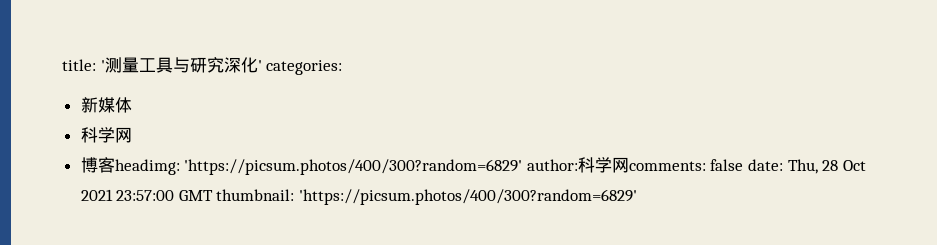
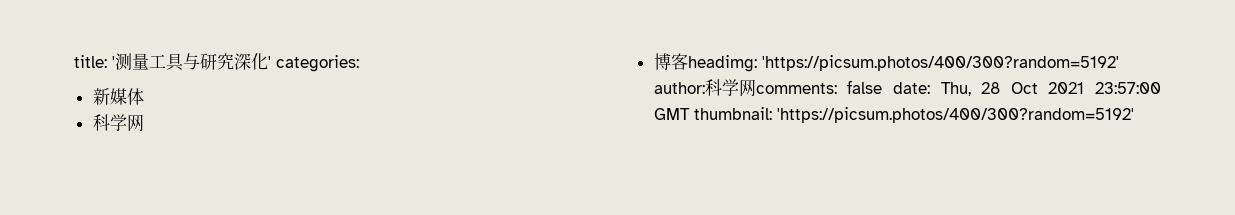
[184,159,523,175] 'https://picsum.photos/400/300?random=6829' -> [761,55,1119,71] 'https://picsum.photos/400/300?random=5192'
[299,189,638,205] 'https://picsum.photos/400/300?random=6829' -> [776,107,1134,123] 'https://picsum.photos/400/300?random=5192'

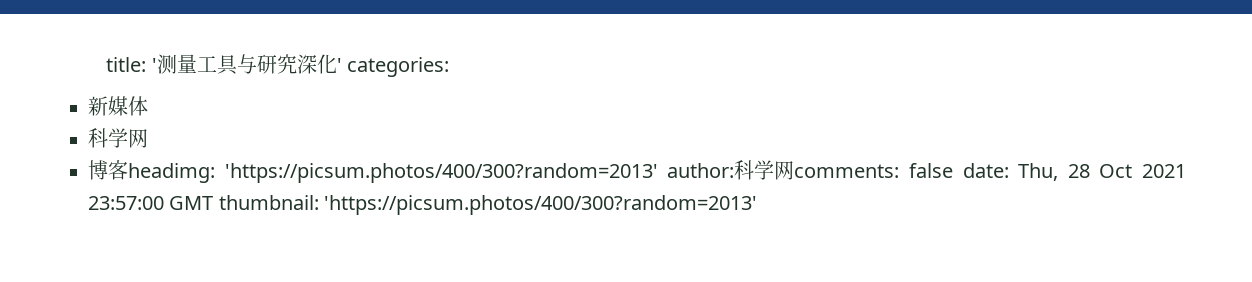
[761,55,1119,71] 'https://picsum.photos/400/300?random=5192' -> [224,163,658,183] 'https://picsum.photos/400/300?random=2013'
[776,107,1134,123] 'https://picsum.photos/400/300?random=5192' -> [324,195,758,215] 'https://picsum.photos/400/300?random=2013'

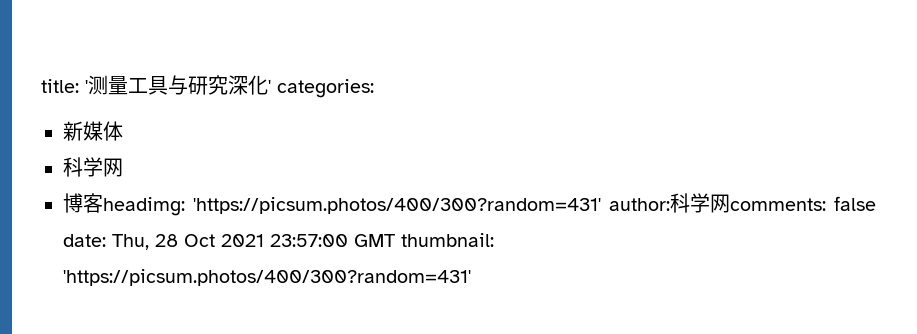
[224,163,658,183] 'https://picsum.photos/400/300?random=2013' -> [193,197,601,214] 'https://picsum.photos/400/300?random=431'
[324,195,758,215] 'https://picsum.photos/400/300?random=2013' -> [63,269,471,286] 'https://picsum.photos/400/300?random=431'

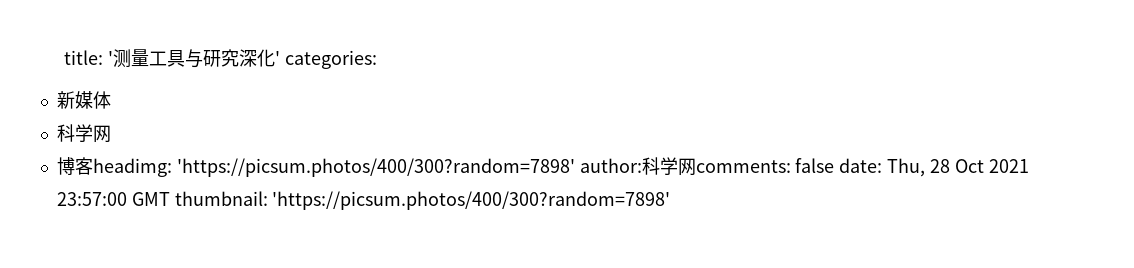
[193,197,601,214] 'https://picsum.photos/400/300?random=431' -> [176,158,575,177] 'https://picsum.photos/400/300?random=7898'
[63,269,471,286] 'https://picsum.photos/400/300?random=431' -> [272,191,671,210] 'https://picsum.photos/400/300?random=7898'

